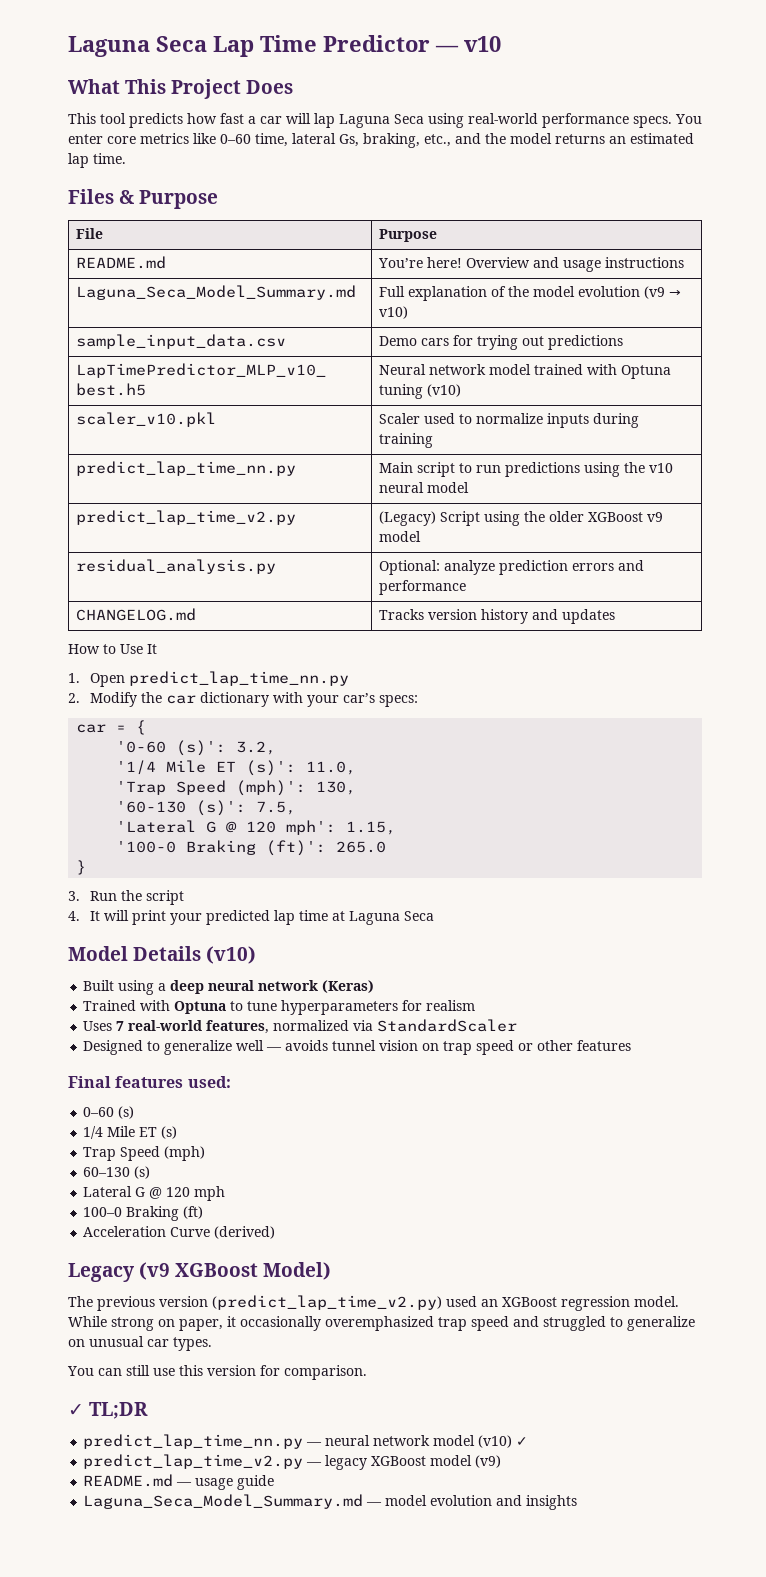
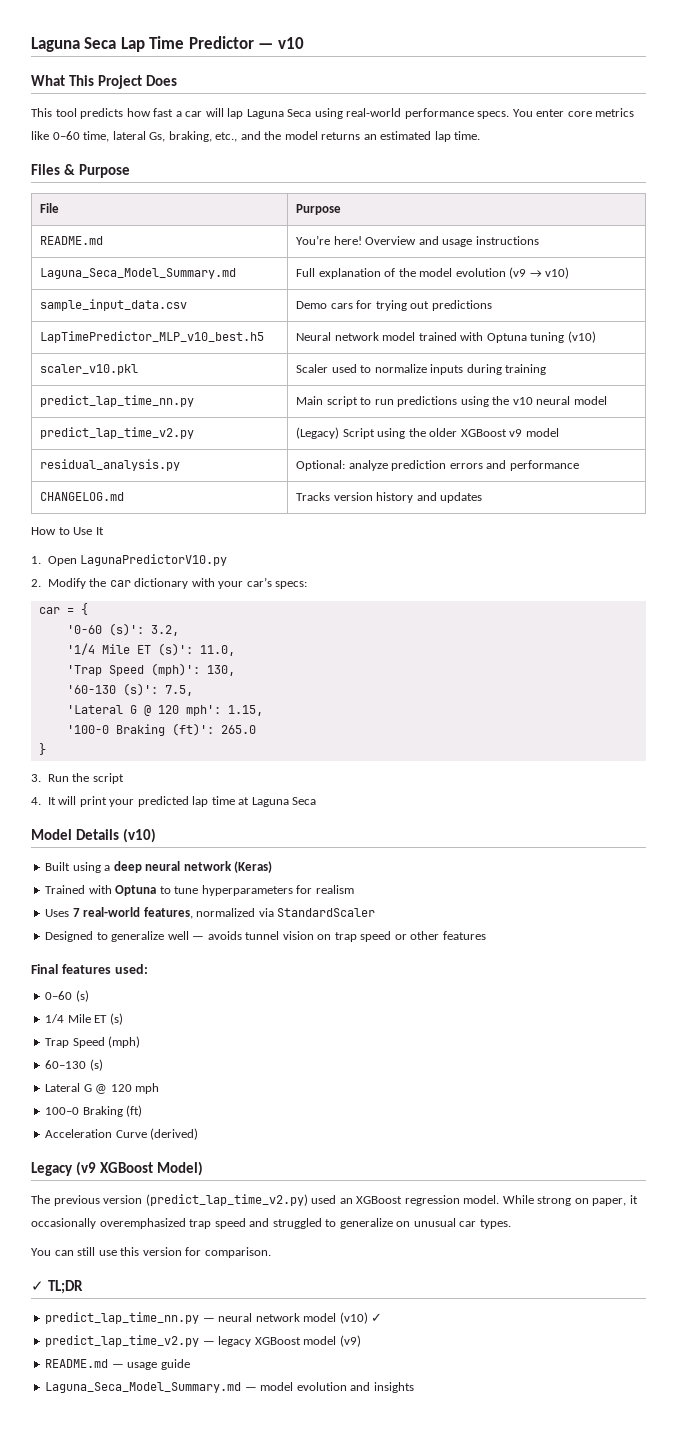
[128,671,349,686] predict_lap_time_nn.py -> [80,554,228,566] LagunaPredictorV10.py

